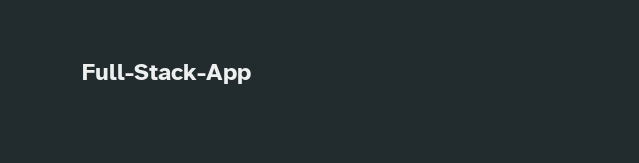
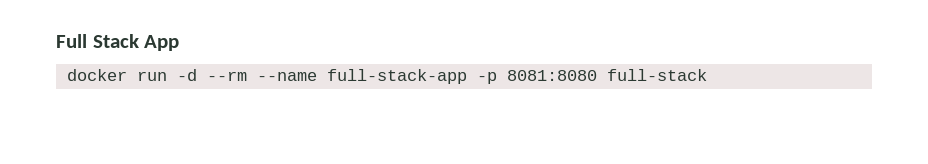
[82,64,251,84] Full-Stack-App -> [56,34,180,51] [66,69,707,84] Full Stack App // docker run -d --rm --name full-stack-app -p 8081:8080 full-stack

